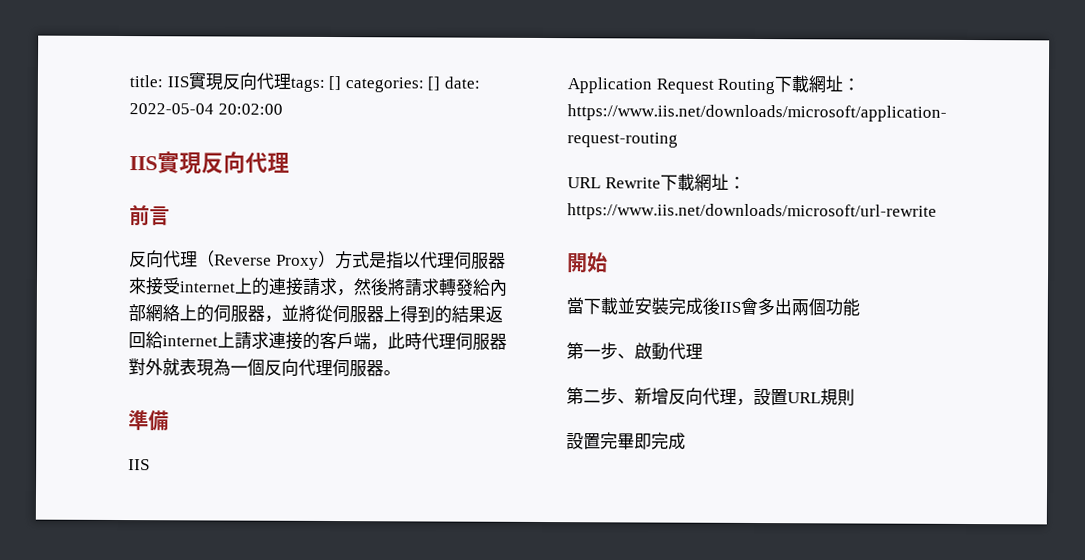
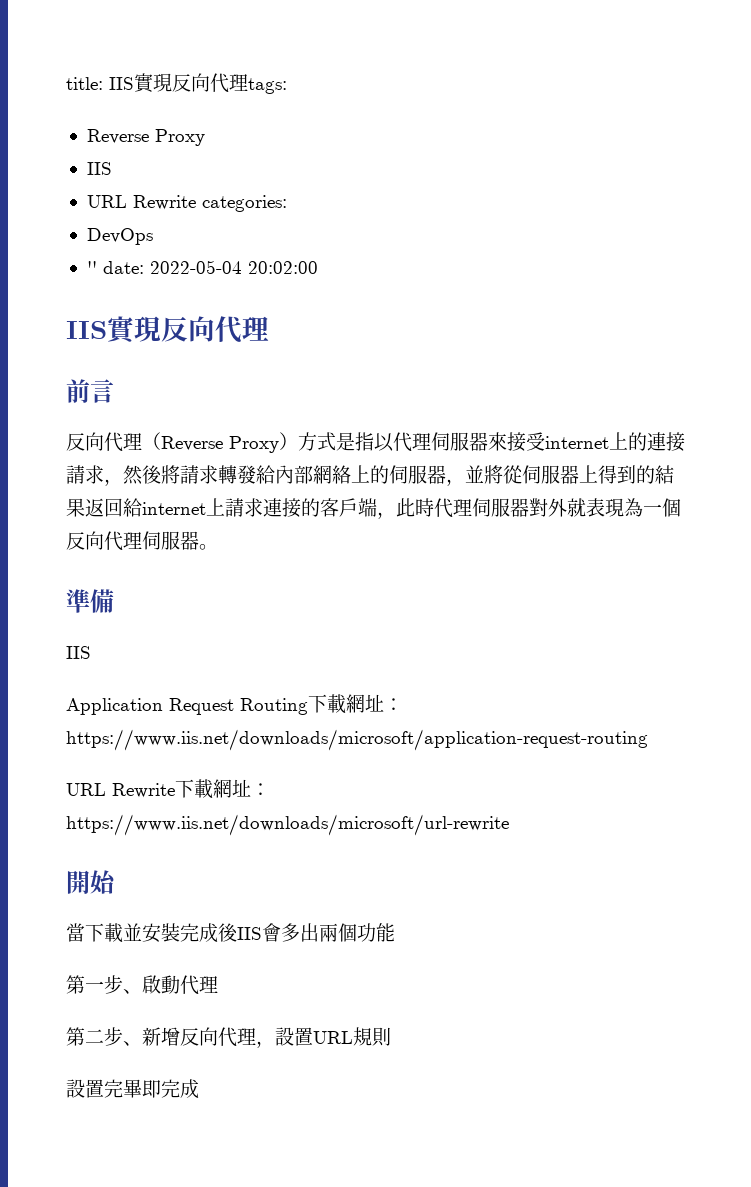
[328,75,342,91] [] -> [86,129,205,146] [86,162,112,175] [86,195,196,210] // Reverse Proxy // IIS // URL Rewrite
[427,76,441,91] [] -> [86,228,153,245] [86,261,97,274] // DevOps // ''

